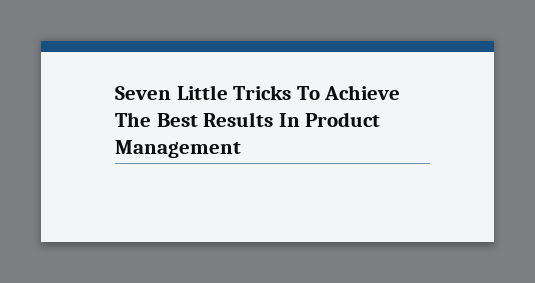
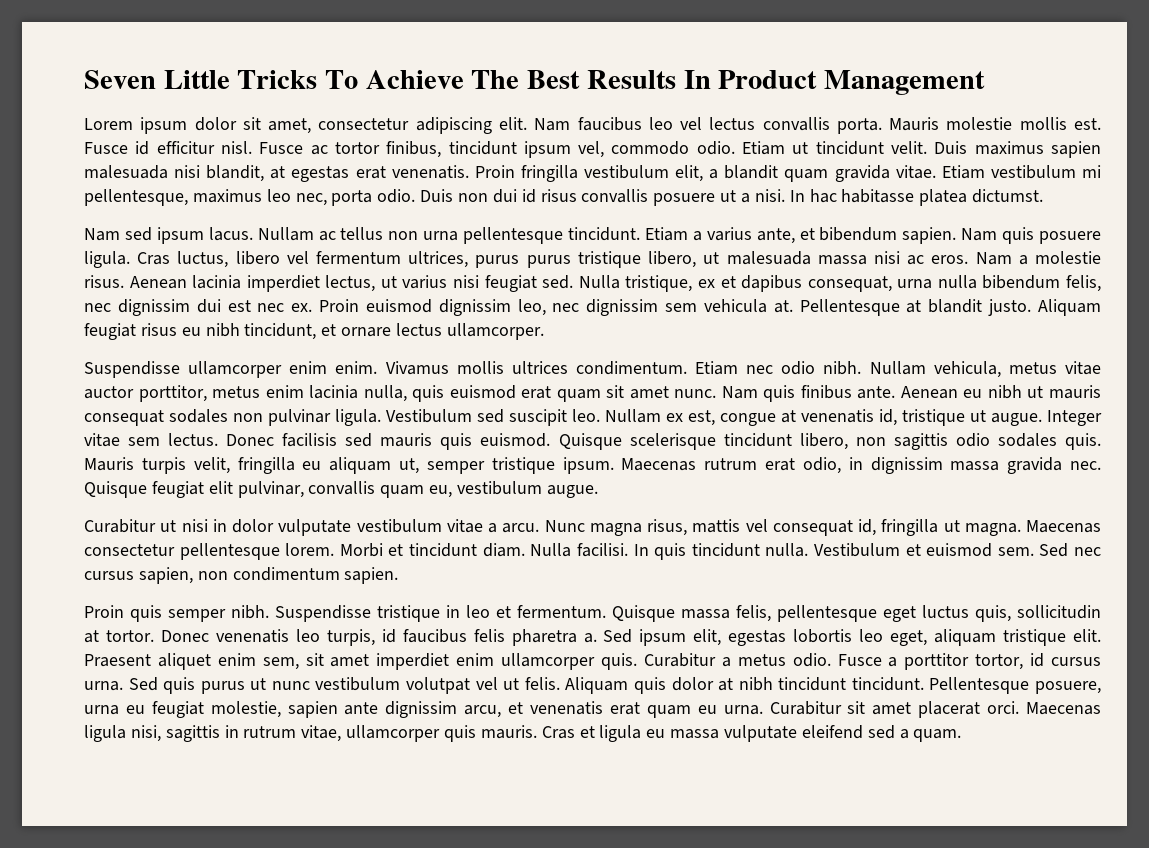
(241, 149) none -> [84,117,1102,134] [84,141,1101,158] [84,165,1101,182] [84,189,1044,206] [84,227,1101,244] [84,251,1101,268] [84,275,1101,292] [84,299,1102,316] [84,323,544,340] [84,361,1101,378] [84,385,1101,402] [84,409,1102,426] [84,433,1101,450] [84,457,1102,474] [84,481,598,498] [84,519,1101,536] [84,543,1101,560] [84,567,399,584] [84,605,1101,622] [84,629,1102,646] [84,653,1102,670] [84,677,1101,694] [84,701,1102,718] [84,725,962,742] // Lorem ipsum dolor sit amet, consectetur adipiscing elit. Nam faucibus leo vel lectus convallis porta. Mauris molestie mollis est. Fusce id efficitur nisl. Fusce ac tortor finibus, tincidunt ipsum vel, commodo odio. Etiam ut tincidunt velit. Duis maximus sapien malesuada nisi blandit, at egestas erat venenatis. Proin fringilla vestibulum elit, a blandit quam gravida vitae. Etiam vestibulum mi pellentesque, maximus leo nec, porta odio. Duis non dui id risus convallis posuere ut a nisi. In hac habitasse platea dictumst. // Nam sed ipsum lacus. Nullam ac tellus non urna pellentesque tincidunt. Etiam a varius ante, et bibendum sapien. Nam quis posuere ligula. Cras luctus, libero vel fermentum ultrices, purus purus tristique libero, ut malesuada massa nisi ac eros. Nam a molestie risus. Aenean lacinia imperdiet lectus, ut varius nisi feugiat sed. Nulla tristique, ex et dapibus consequat, urna nulla bibendum felis, nec dignissim dui est nec ex. Proin euismod dignissim leo, nec dignissim sem vehicula at. Pellentesque at blandit justo. Aliquam feugiat risus eu nibh tincidunt, et ornare lectus ullamcorper. // Suspendisse ullamcorper enim enim. Vivamus mollis ultrices condimentum. Etiam nec odio nibh. Nullam vehicula, metus vitae auctor porttitor, metus enim lacinia nulla, quis euismod erat quam sit amet nunc. Nam quis finibus ante. Aenean eu nibh ut mauris consequat sodales non pulvinar ligula. Vestibulum sed suscipit leo. Nullam ex est, congue at venenatis id, tristique ut augue. Integer vitae sem lectus. Donec facilisis sed mauris quis euismod. Quisque scelerisque tincidunt libero, non sagittis odio sodales quis. Mauris turpis velit, fringilla eu aliquam ut, semper tristique ipsum. Maecenas rutrum erat odio, in dignissim massa gravida nec. Quisque feugiat elit pulvinar, convallis quam eu, vestibulum augue. // Curabitur ut nisi in dolor vulputate vestibulum vitae a arcu. Nunc magna risus, mattis vel consequat id, fringilla ut magna. Maecenas consectetur pellentesque lorem. Morbi et tincidunt diam. Nulla facilisi. In quis tincidunt nulla. Vestibulum et euismod sem. Sed nec cursus sapien, non condimentum sapien. // Proin quis semper nibh. Suspendisse tristique in leo et fermentum. Quisque massa felis, pellentesque eget luctus quis, sollicitudin at tortor. Donec venenatis leo turpis, id faucibus felis pharetra a. Sed ipsum elit, egestas lobortis leo eget, aliquam tristique elit. Praesent aliquet enim sem, sit amet imperdiet enim ullamcorper quis. Curabitur a metus odio. Fusce a porttitor tortor, id cursus urna. Sed quis purus ut nunc vestibulum volutpat vel ut felis. Aliquam quis dolor at nibh tincidunt tincidunt. Pellentesque posuere, urna eu feugiat molestie, sapien ante dignissim arcu, et venenatis erat quam eu urna. Curabitur sit amet placerat orci. Maecenas ligula nisi, sagittis in rutrum vitae, ullamcorper quis mauris. Cras et ligula eu massa vulputate eleifend sed a quam.

